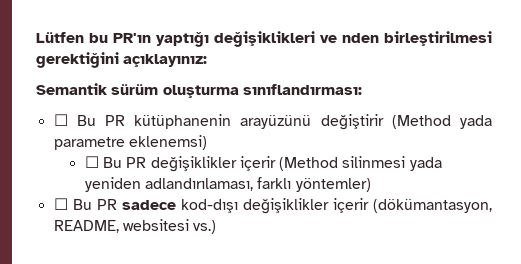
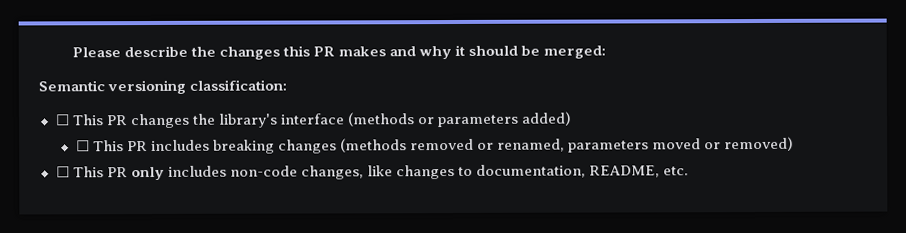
[36,31,492,47] [36,52,208,68] [36,83,362,98] [53,114,492,130] [53,135,207,150] [84,156,442,172] [84,177,371,192] [53,198,492,214] [53,219,217,234] Lütfen bu PR'ın yaptığı değişiklikleri ve nden birleştirilmesi gerektiğini açıklayınız: // Semantik sürüm oluşturma sınıflandırması: // ☐ Bu PR kütüphanenin arayüzünü değiştirir (Method yada parametre eklenemsi) // ☐ Bu PR değişiklikler içerir (Method silinmesi yada yeniden adlandırılaması, farklı yöntemler) // ☐ Bu PR sadece kod-dışı değişiklikler içerir (dökümantasyon, README, websitesi vs.) -> [71,44,607,60] [38,79,288,95] [54,111,572,129] [75,136,795,154] [55,164,690,181] Please describe the changes this PR makes and why it should be merged: // Semantic versioning classification: // ☐ This PR changes the library's interface (methods or parameters added) // ☐ This PR includes breaking changes (methods removed or renamed, parameters moved or removed) // ☐ This PR only includes non-code changes, like changes to documentation, README, etc.

